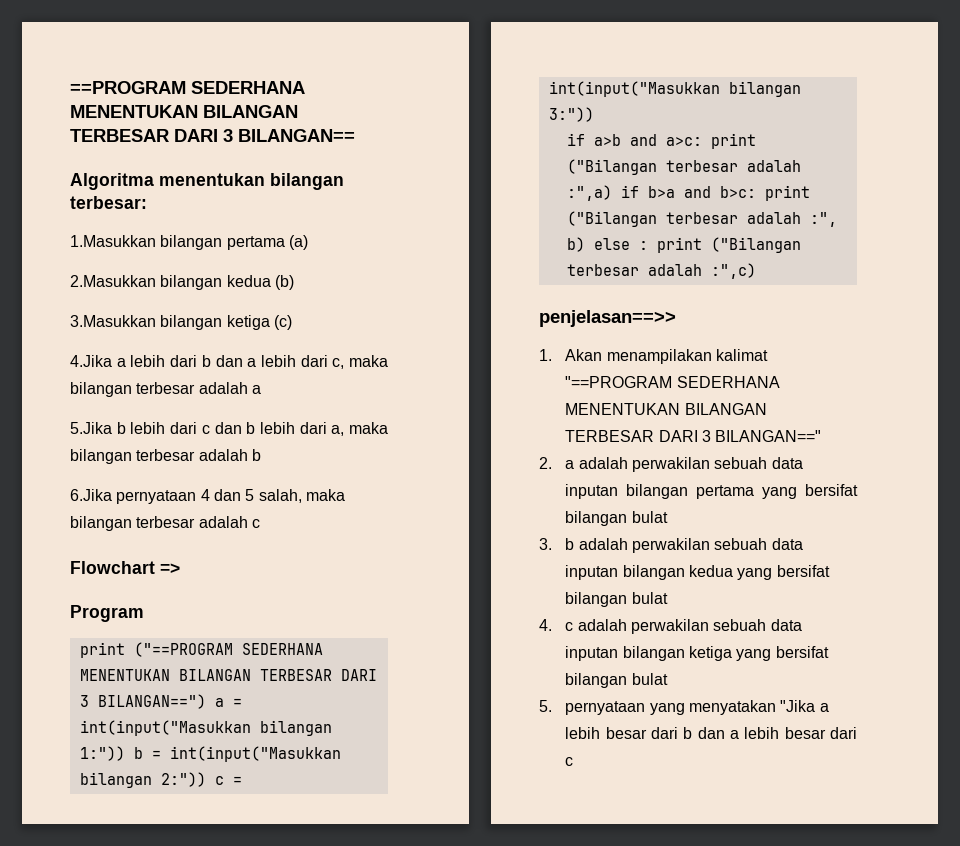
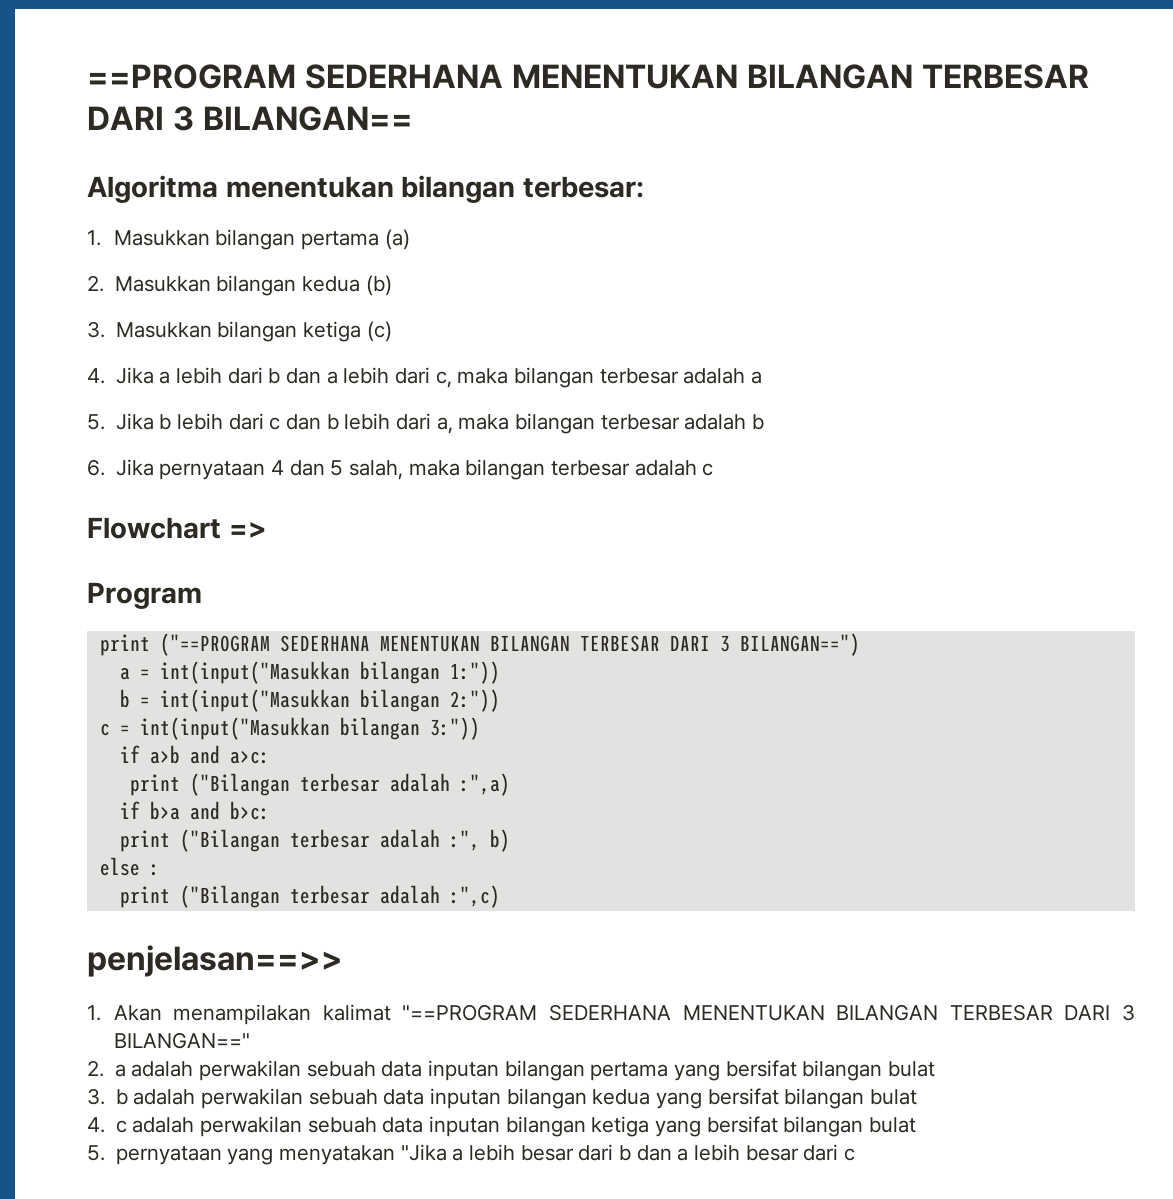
[70,235,156,247] 1.Masukkan -> [87,230,210,246] 1. Masukkan
[70,275,156,287] 2.Masukkan -> [87,275,211,292] 2. Masukkan
[70,315,156,327] 3.Masukkan -> [87,321,212,338] 3. Masukkan
[70,355,112,367] 4.Jika -> [87,367,154,384] 4. Jika
[70,422,112,434] 5.Jika -> [87,413,154,430] 5. Jika
[70,489,112,501] 6.Jika -> [87,459,154,476] 6. Jika
(206, 701) none -> (860, 644) //
(125, 753) none -> (500, 672) //
(206, 779) none -> (500, 700) //
(702, 141) none -> (270, 757) //
(612, 193) none -> (510, 784) //
(756, 192) none -> (270, 810) //
(585, 244) none -> (510, 840) //
(648, 245) none -> (160, 870) //

